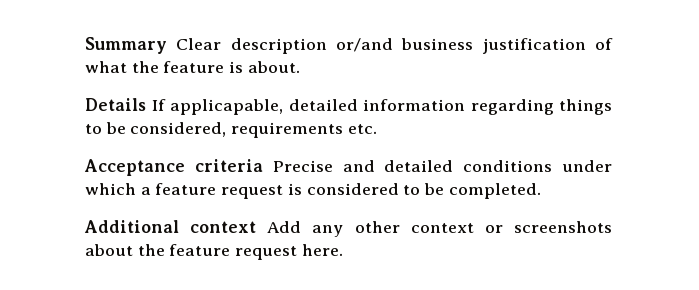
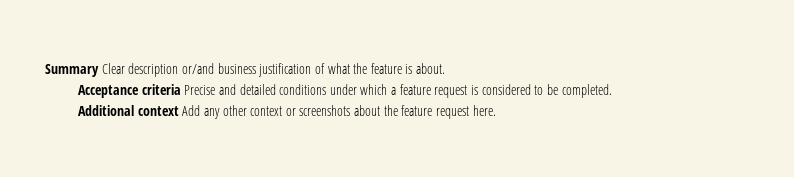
[85,98,612,115] [85,122,377,138] // Details If applicapable, detailed information regarding things to be considered, requirements etc. -> (446, 68) none

